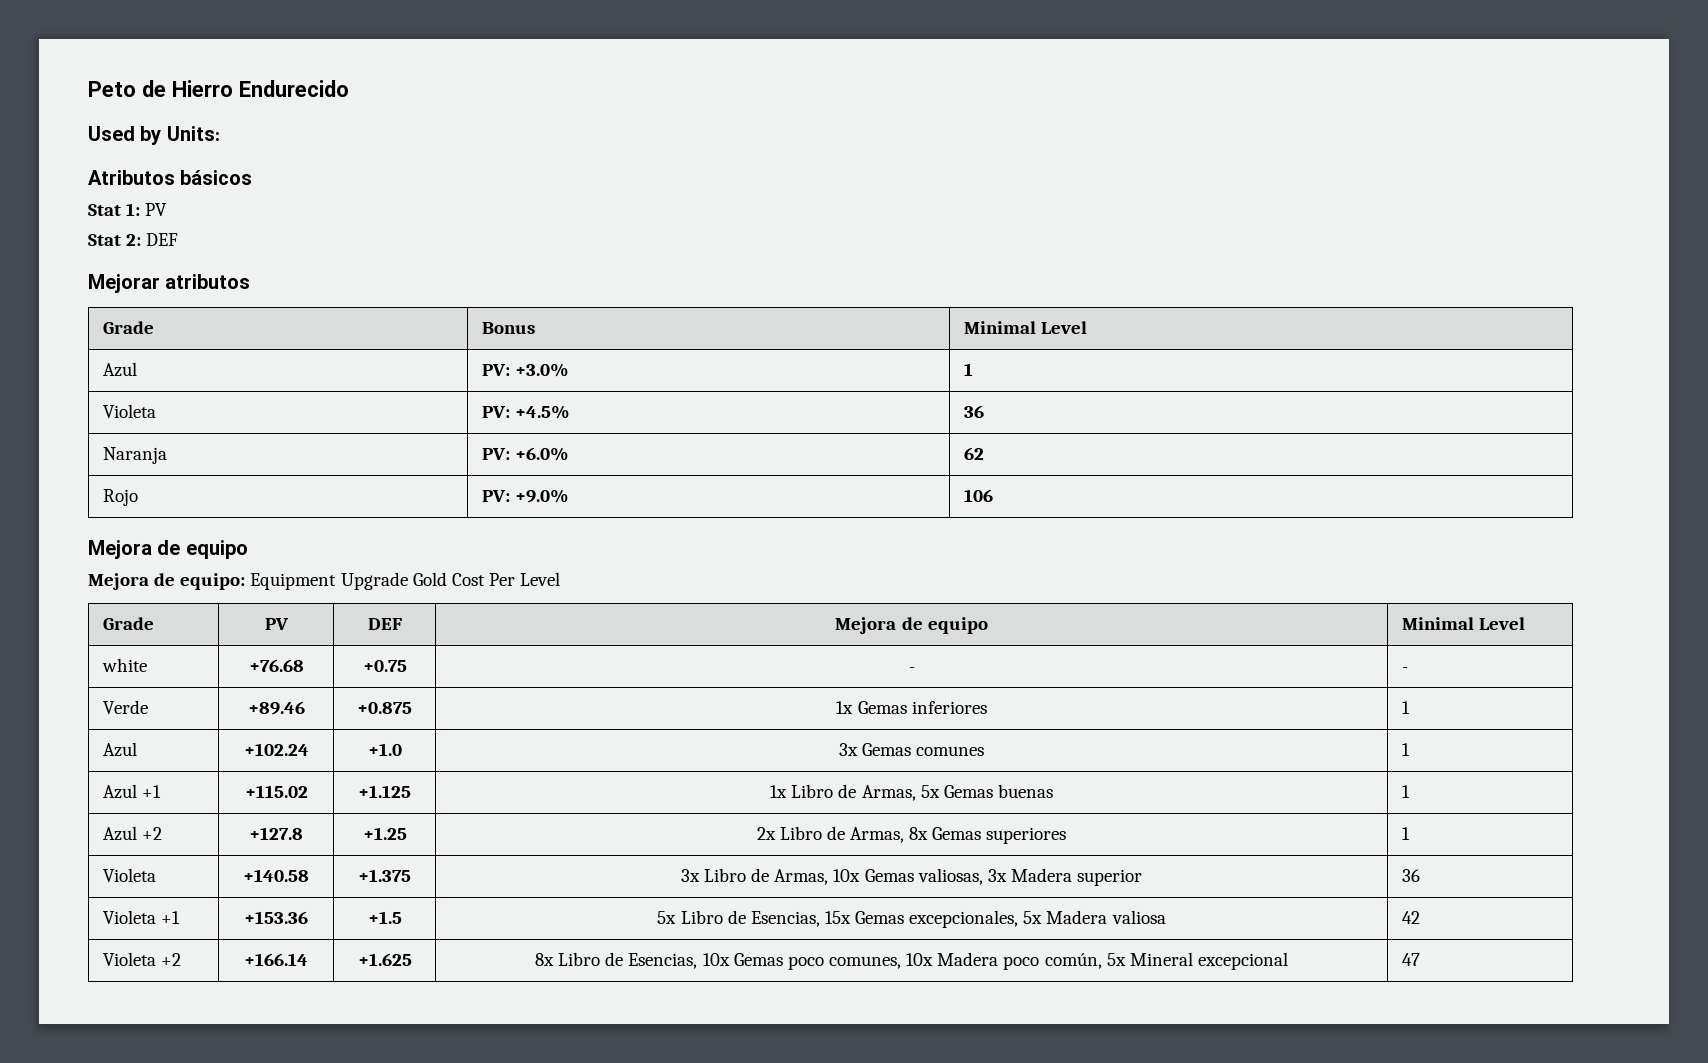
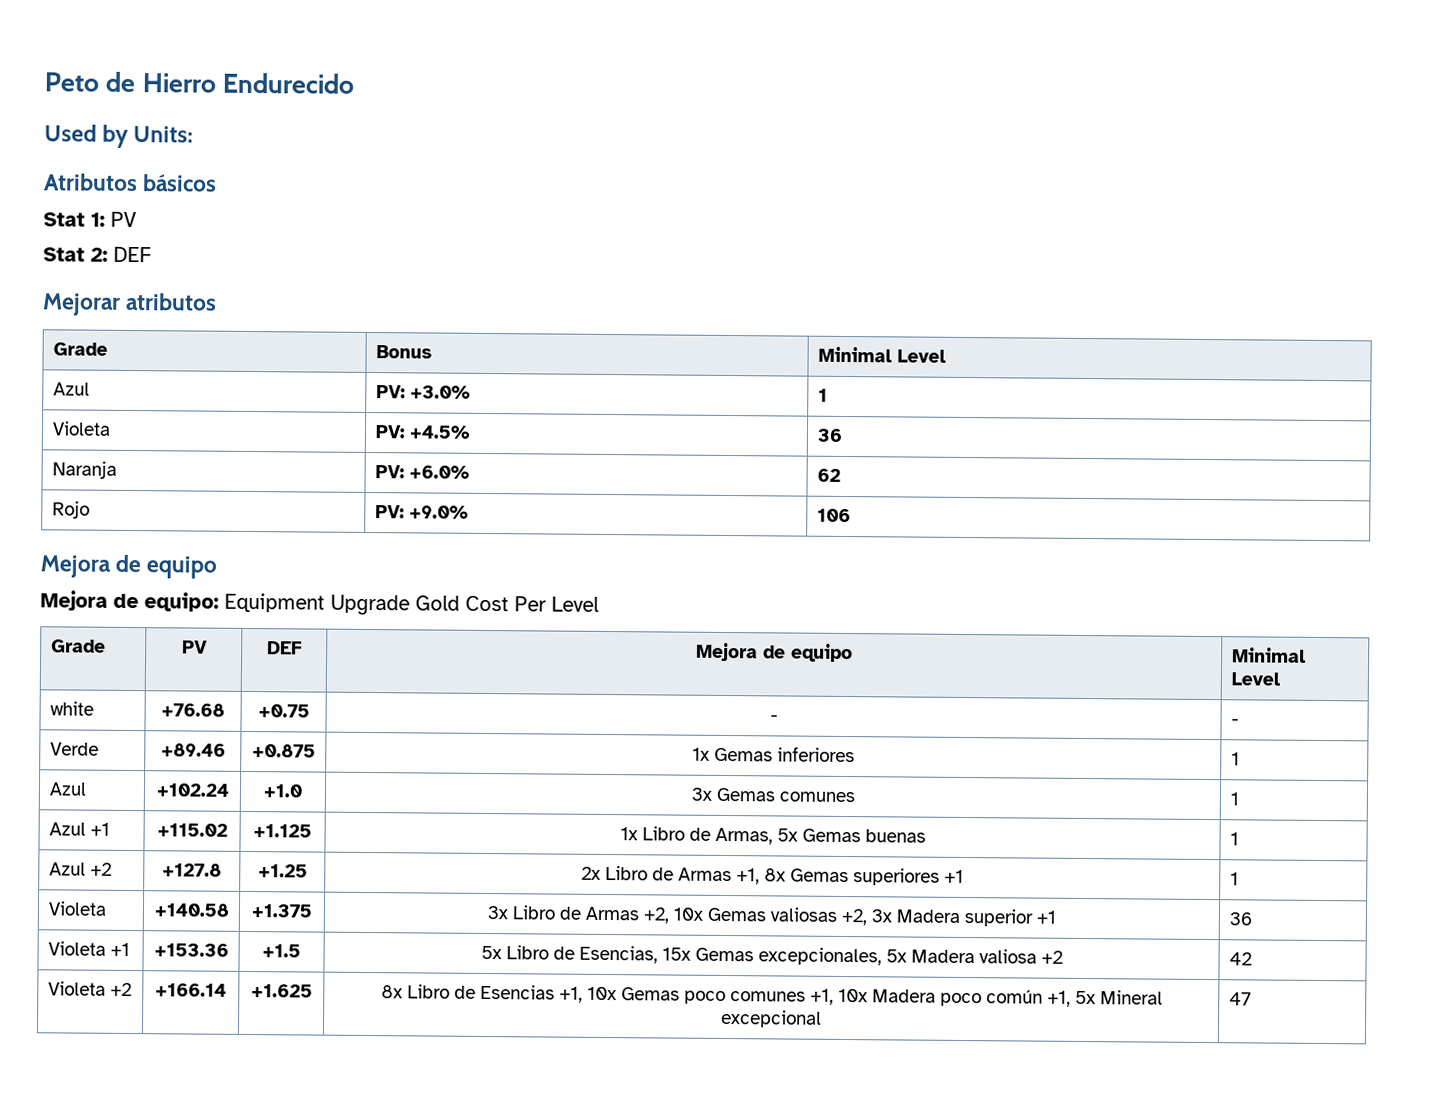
[849,827,904,843] Armas, -> [678,867,760,885] Armas +1,
(1067, 835) none -> [944,869,964,883] +1
[774,868,983,885] Armas, 10x Gemas valiosas, -> [585,906,867,926] Armas +2, 10x Gemas valiosas +2,
(1143, 877) none -> [1036,910,1056,924] +1
(1166, 917) none -> [1040,950,1063,964] +2
[628,953,698,969] Esencias, -> [479,984,583,1003] Esencias +1,
[828,956,901,969] comunes, -> [729,988,834,1005] comunes +1,
[1044,953,1102,969] común, -> [985,989,1071,1007] común +1,

